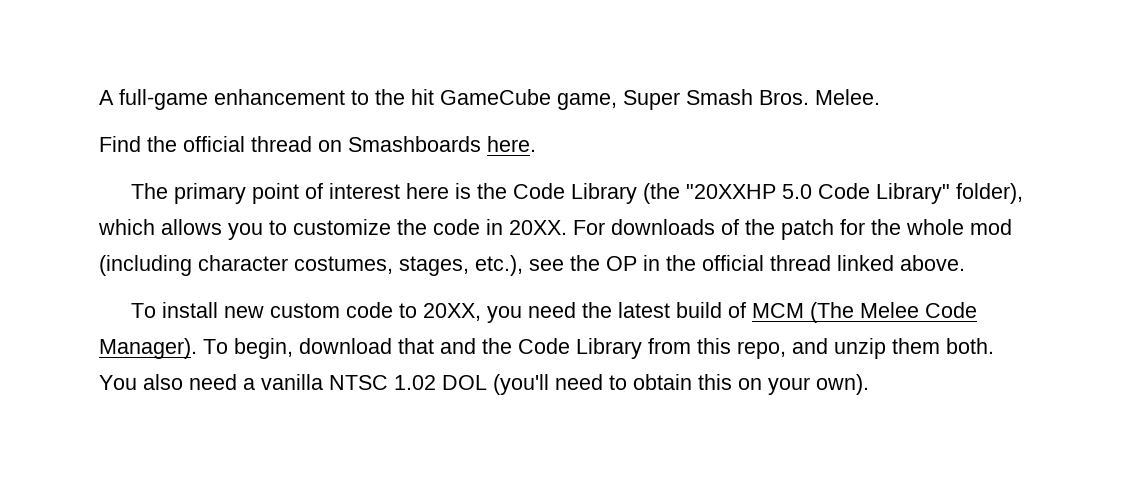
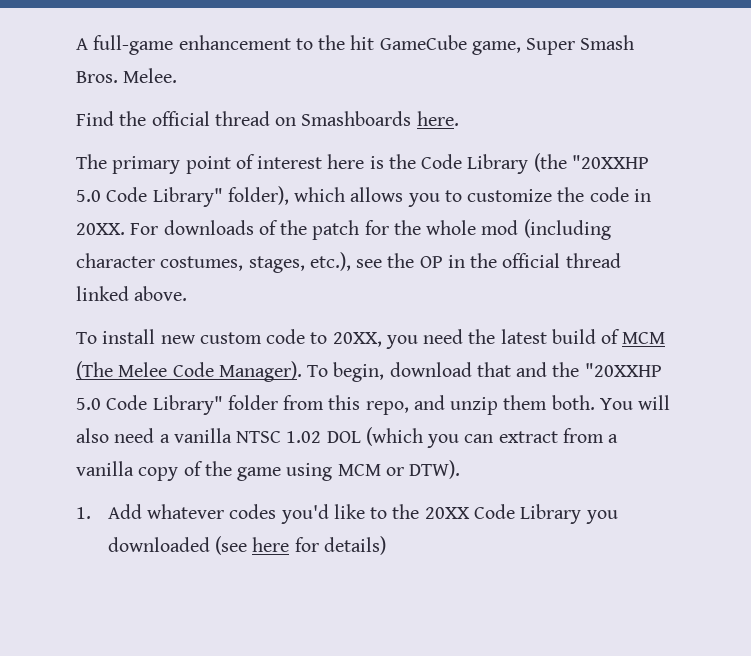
[518,338,642,359] Code Library -> [584,363,662,377] [76,395,278,415] "20XXHP 5.0 Code Library" folder
(137, 382) none -> [638,395,671,410] will
[493,374,869,395] (you'll need to obtain this on your own). -> [365,427,619,448] [76,460,461,481] [76,504,618,524] [107,536,386,555] (which you can extract from a vanilla copy of the game using MCM or DTW). // 1. Add whatever codes you'd like to the 20XX Code Library you downloaded (see here for details)

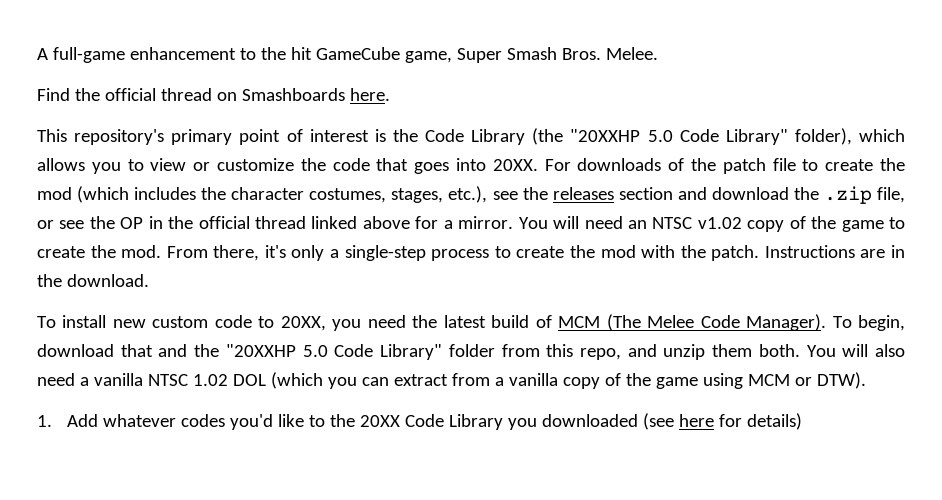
[76,154,107,169] The -> [37,129,165,145] This repository's
[327,154,365,169] here -> (369, 135) none
(462, 196) none -> [150,158,211,171] view or
[633,189,651,202] in -> [376,158,487,174] that goes into
[364,219,611,240] for the whole mod (including -> [772,158,905,171] [37,186,227,203] file to create the mod (which includes the
(415, 260) none -> [552,186,905,204] [37,216,115,229] releases section and download the .zip file, or see the
[134,286,188,301] above. -> [362,216,905,232] [37,245,905,261] [37,274,149,287] above for a mirror. You will need an NTSC v1.02 copy of the game to create the mod. From there, it's only a single-step process to create the mod with the patch. Instructions are in the download.

